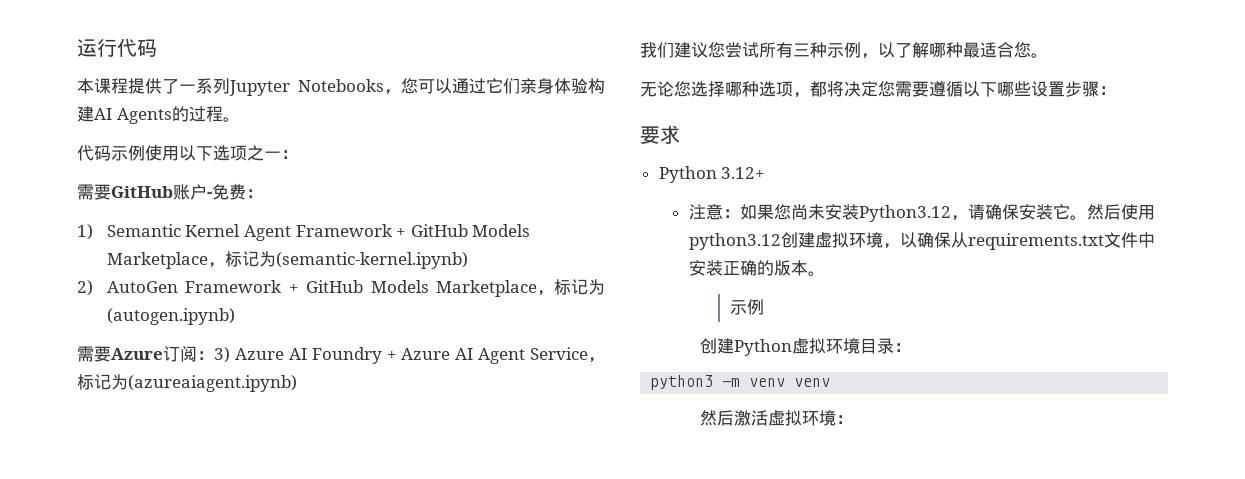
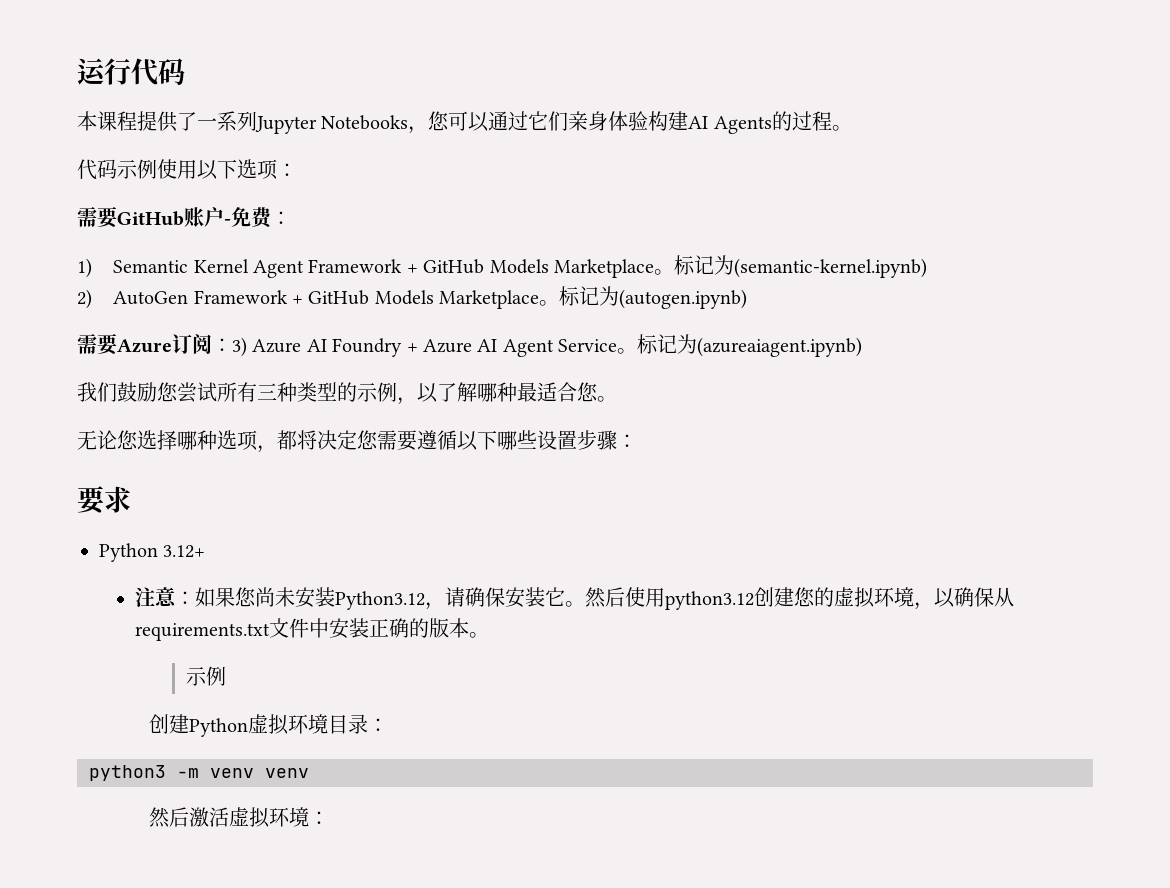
[247,145,281,161] 之一 -> (278, 169) none
[207,262,225,268] ， -> [654,269,675,275] 。
[537,290,554,296] ， -> [539,300,560,306] 。
[588,357,605,363] ， -> [617,348,638,354] 。
[674,42,708,58] 建议 -> [117,382,157,402] 鼓励
(827, 50) none -> [297,382,357,402] 类型的
(815, 240) none -> [794,587,835,607] 您的

